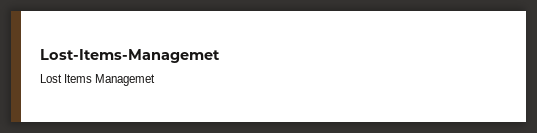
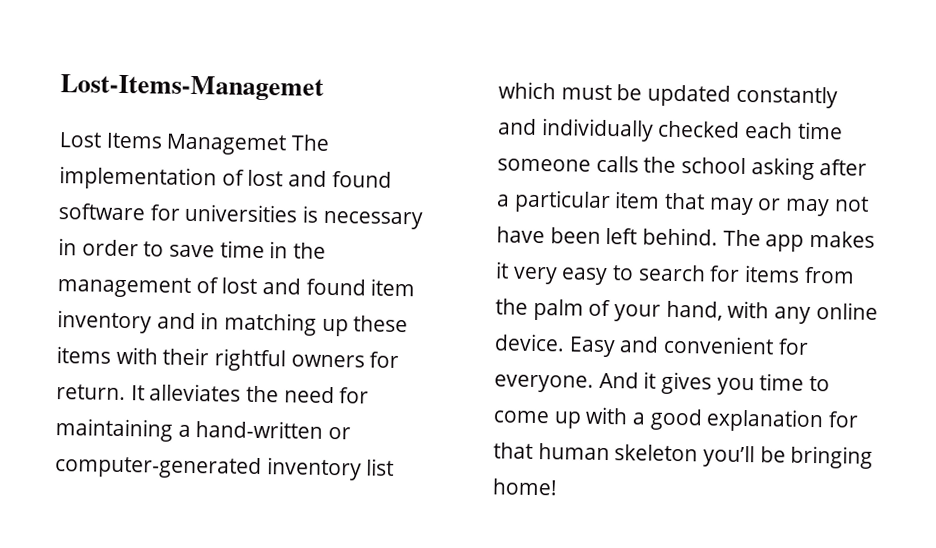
(156, 80) none -> [291,134,330,151] [59,166,392,191] [58,203,423,230] [58,238,327,259] [57,276,416,298] [57,310,409,337] [56,346,400,372] [56,383,370,404] [55,418,352,442] [55,455,395,481] [498,81,838,109] [498,118,843,142] [497,155,868,181] [496,189,869,217] [496,226,876,252] [495,261,855,286] [495,298,878,324] [494,333,809,358] [494,371,831,396] [493,406,860,433] [493,442,874,469] [492,478,558,496] The implementation of lost and found software for universities is necessary in order to save time in the management of lost and found item inventory and in matching up these items with their rightful owners for return. It alleviates the need for maintaining a hand-written or computer-generated inventory list which must be updated constantly and individually checked each time someone calls the school asking after a particular item that may or may not have been left behind. The app makes it very easy to search for items from the palm of your hand, with any online device. Easy and convenient for everyone. And it gives you time to come up with a good explanation for that human skeleton you’ll be bringing home!

